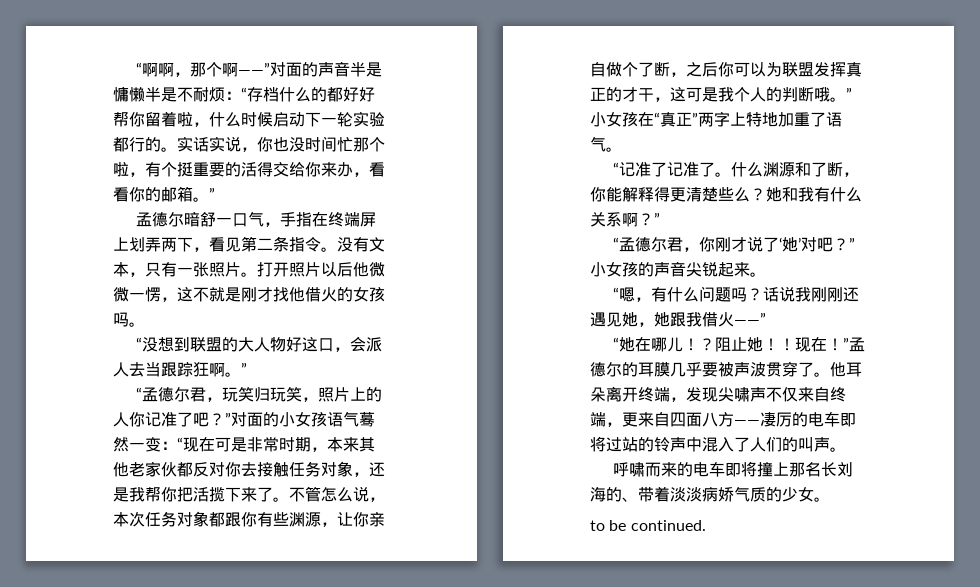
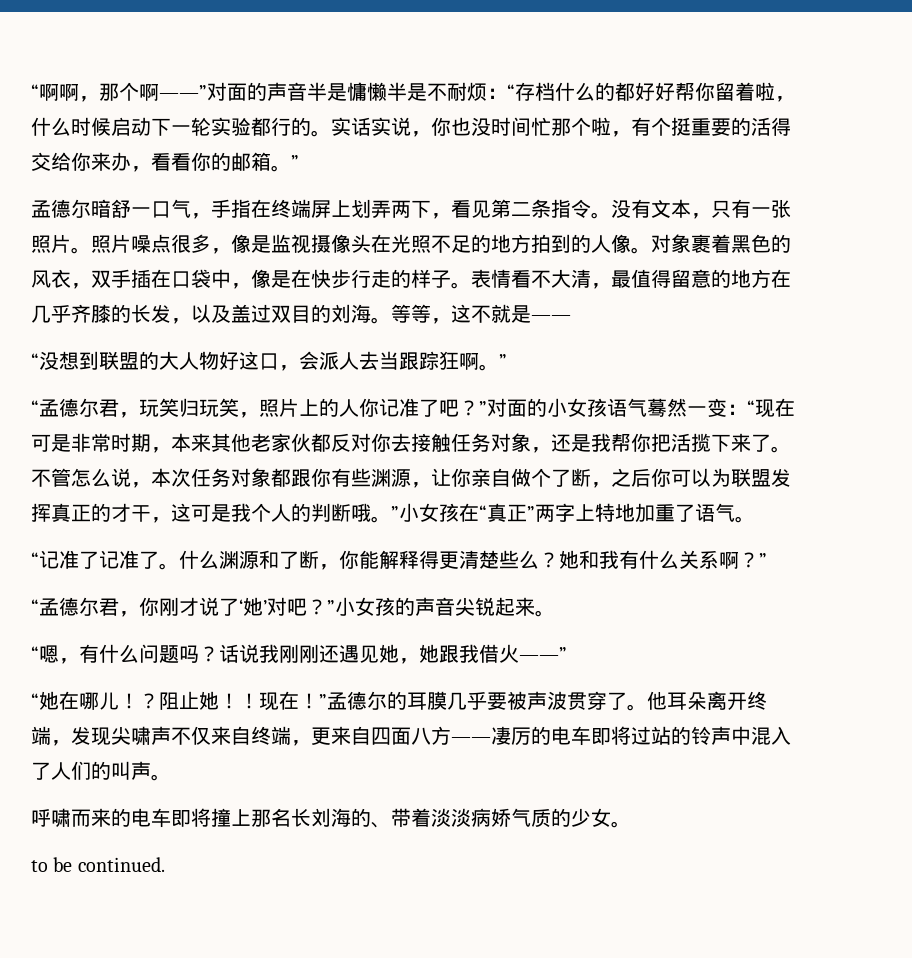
[257,262,385,277] [113,287,385,302] [113,312,145,327] 打开照片以后他微微一愣，这不就是刚才找他借火的女孩吗。 -> [91,234,791,254] [31,269,791,289] [31,304,571,324] 照片噪点很多，像是监视摄像头在光照不足的地方拍到的人像。对象裹着黑色的风衣，双手插在口袋中，像是在快步行走的样子。表情看不大清，最值得留意的地方在几乎齐膝的长发，以及盖过双目的刘海。等等，这不就是——

